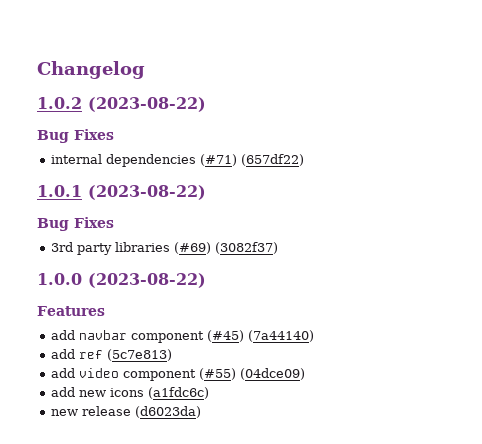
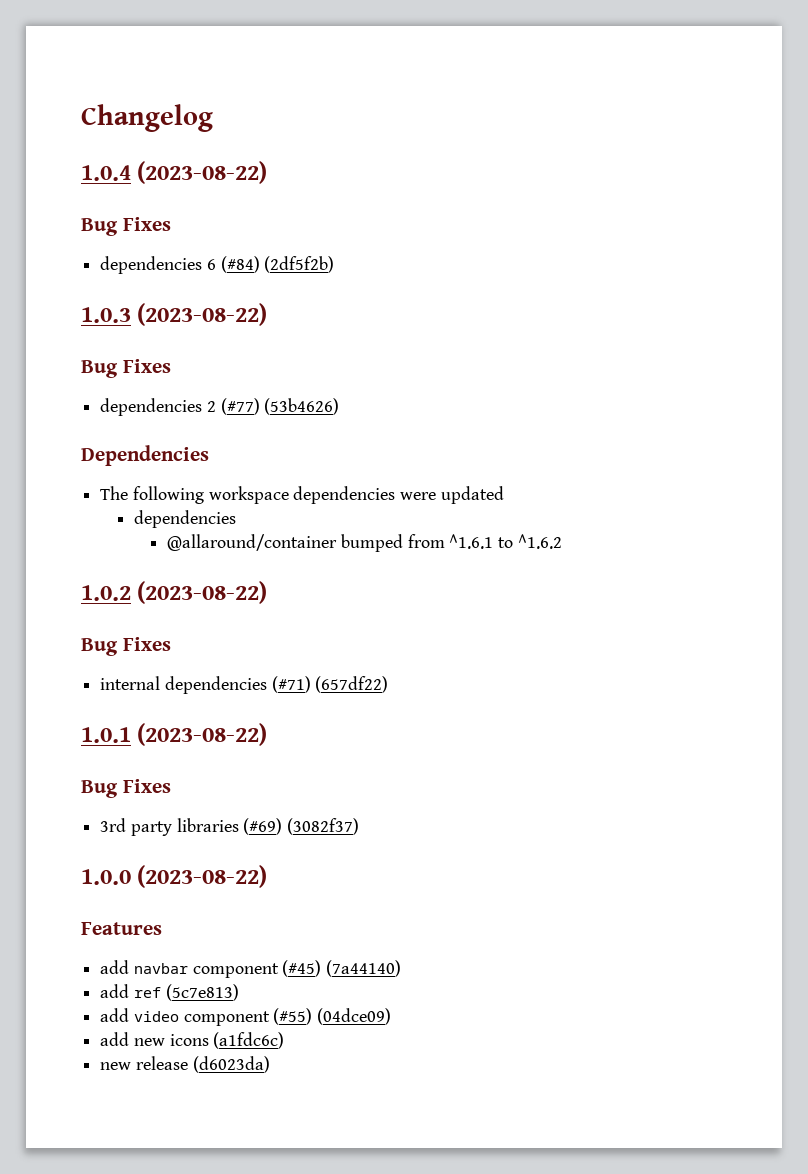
(145, 70) none -> [81,161,268,184] [81,217,171,236] [100,256,335,274] [81,303,268,326] [81,359,171,378] [100,398,340,416] [81,445,209,466] [100,486,504,504] [133,510,236,528] [167,534,562,552] // 1.0.4 (2023-08-22) // Bug Fixes // dependencies 6 (#84) (2df5f2b) // 1.0.3 (2023-08-22) // Bug Fixes // dependencies 2 (#77) (53b4626) // Dependencies // The following workspace dependencies were updated // dependencies // @allaround/container bumped from ^1.6.1 to ^1.6.2

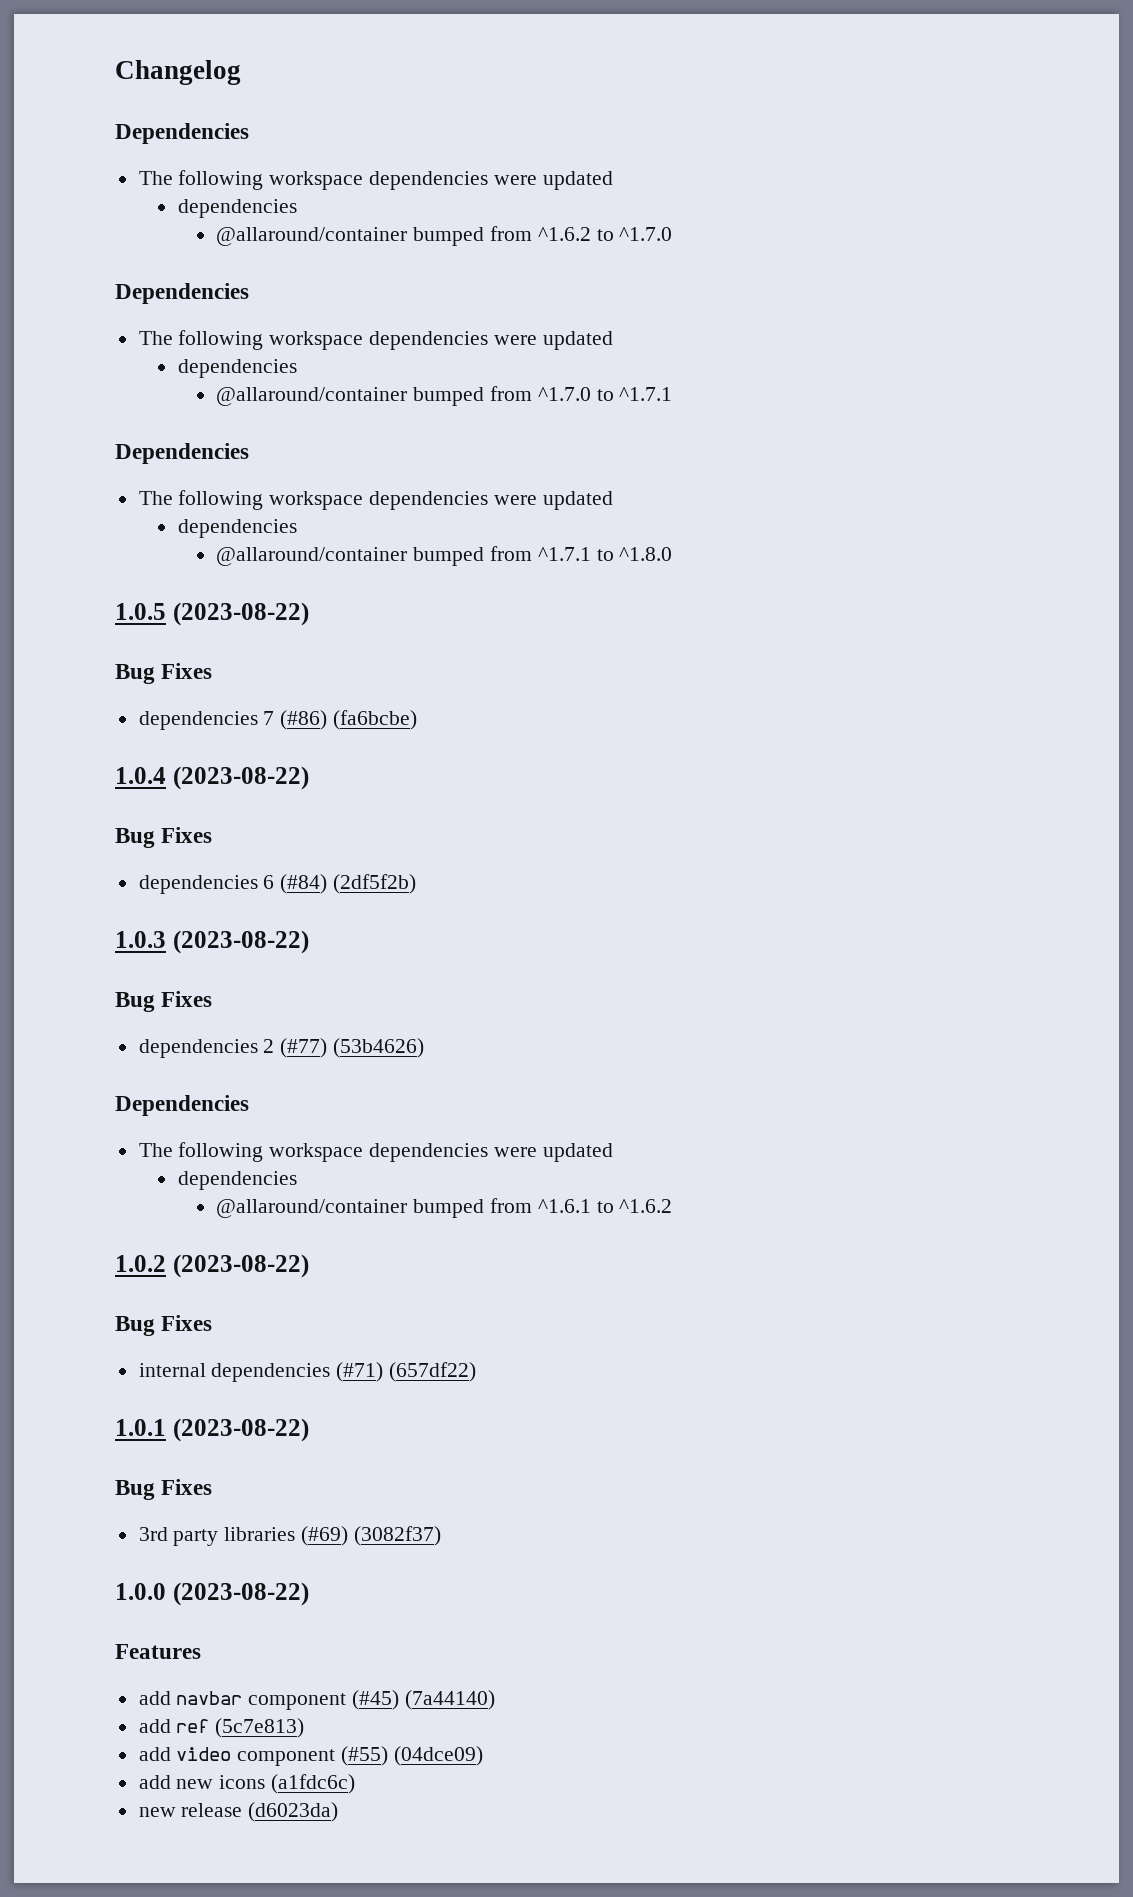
(213, 118) none -> [115,123,249,144] [138,170,613,190] [177,199,297,218] [216,226,673,246] [115,283,249,304] [138,330,613,350] [177,359,297,378] [216,386,673,406] [115,443,249,464] [138,490,613,510] [177,519,297,538] [216,546,673,566] [115,602,309,626] [115,663,213,684] [138,710,418,730] // Dependencies // The following workspace dependencies were updated // dependencies // @allaround/container bumped from ^1.6.2 to ^1.7.0 // Dependencies // The following workspace dependencies were updated // dependencies // @allaround/container bumped from ^1.7.0 to ^1.7.1 // Dependencies // The following workspace dependencies were updated // dependencies // @allaround/container bumped from ^1.7.1 to ^1.8.0 // 1.0.5 (2023-08-22) // Bug Fixes // dependencies 7 (#86) (fa6bcbe)

